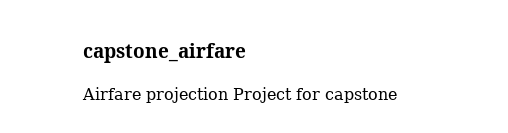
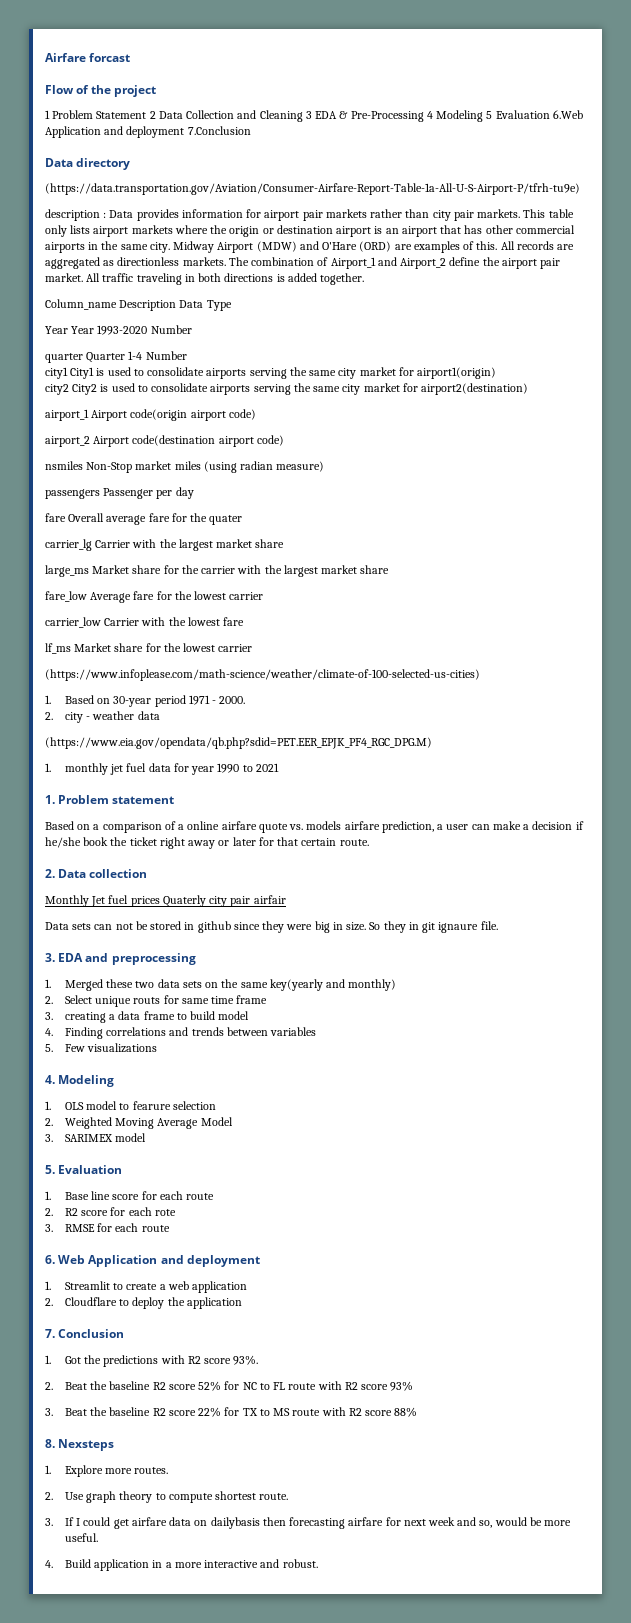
[83,43,246,63] [82,87,397,103] capstone_airfare // Airfare projection Project for capstone -> [45,53,131,62] [45,85,157,97] [45,110,583,122] [45,126,251,138] [45,158,131,170] [45,183,580,195] [45,209,574,221] [45,225,575,237] [45,241,575,253] [45,257,561,269] [45,273,365,285] [45,299,232,311] [45,325,192,335] [45,351,187,363] [45,367,497,379] [45,383,529,395] [45,409,256,421] [45,435,284,447] [45,461,325,473] [45,487,194,499] [45,513,243,525] [45,539,285,551] [45,565,390,577] [45,591,264,603] [45,617,245,628] [45,643,253,654] [45,669,480,681] [45,695,246,707] [45,711,160,723] [45,737,432,749] [45,763,279,775] [45,795,175,804] [45,821,584,833] [45,837,369,849] [45,869,148,878] [45,895,286,907] [45,921,498,933] [45,953,196,965] [45,979,397,991] [45,995,268,1007] [45,1011,250,1023] [45,1027,317,1039] [45,1043,158,1053] [45,1075,115,1087] [45,1101,216,1110] [45,1117,233,1129] [45,1133,147,1142] [45,1165,123,1174] [45,1191,215,1200] [45,1207,176,1216] [45,1223,170,1232] [45,1255,260,1267] [45,1281,248,1293] [45,1297,242,1309] [45,1329,125,1338] [45,1355,259,1367] [45,1381,414,1391] [45,1407,418,1417] [45,1439,115,1451] [45,1465,169,1477] [45,1491,289,1503] [45,1517,572,1529] [64,1533,98,1542] [45,1559,318,1571] Airfare forcast // Flow of the project // 1 Problem Statement 2 Data Collection and Cleaning 3 EDA & Pre-Processing 4 Modeling 5 Evaluation 6.Web Application and deployment 7.Conclusion // Data directory // (https://data.transportation.gov/Aviation/Consumer-Airfare-Report-Table-1a-All-U-S-Airport-P/tfrh-tu9e) // description : Data provides information for airport pair markets rather than city pair markets. This table only lists airport markets where the origin or destination airport is an airport that has other commercial airports in the same city. Midway Airport (MDW) and O'Hare (ORD) are examples of this. All records are aggregated as directionless markets. The combination of Airport_1 and Airport_2 define the airport pair market. All traffic traveling in both directions is added together. // Column_name Description Data Type // Year Year 1993-2020 Number // quarter Quarter 1-4 Number // city1 City1 is used to consolidate airports serving the same city market for airport1(origin) // city2 City2 is used to consolidate airports serving the same city market for airport2(destination) // airport_1 Airport code(origin airport code) // airport_2 Airport code(destination airport code) // nsmiles Non-Stop market miles (using radian measure) // passengers Passenger per day // fare Overall average fare for the quater // carrier_lg Carrier with the largest market share // large_ms Market share for the carrier with the largest market share // fare_low Average fare for the lowest carrier // carrier_low Carrier with the lowest fare // lf_ms Market share for the lowest carrier // (https://www.infoplease.com/math-science/weather/climate-of-100-selected-us-cities) // 1. Based on 30-year period 1971 - 2000. // 2. city - weather data // (https://www.eia.gov/opendata/qb.php?sdid=PET.EER_EPJK_PF4_RGC_DPG.M) // 1. monthly jet fuel data for year 1990 to 2021 // 1. Problem statement // Based on a comparison of a online airfare quote vs. models airfare prediction, a user can make a decision if he/she book the ticket right away or later for that certain route. // 2. Data collection // Monthly Jet fuel prices Quaterly city pair airfair // Data sets can not be stored in github since they were big in size. So they in git ignaure file. // 3. EDA and preprocessing // 1. Merged these two data sets on the same key(yearly and monthly) // 2. Select unique routs for same time frame // 3. creating a data frame to build model // 4. Finding correlations and trends between variables // 5. Few visualizations // 4. Modeling // 1. OLS model to fearure selection // 2. Weighted Moving Average Model // 3. SARIMEX model // 5. Evaluation // 1. Base line score for each route // 2. R2 score for each rote // 3. RMSE for each route // 6. Web Application and deployment // 1. Streamlit to create a web application // 2. Cloudflare to deploy the application // 7. Conclusion // 1. Got the predictions with R2 score 93%. // 2. Beat the baseline R2 score 52% for NC to FL route with R2 score 93% // 3. Beat the baseline R2 score 22% for TX to MS route with R2 score 88% // 8. Nexsteps // 1. Explore more routes. // 2. Use graph theory to compute shortest route. // 3. If I could get airfare data on dailybasis then forecasting airfare for next week and so, would be more useful. // 4. Build application in a more interactive and robust.

